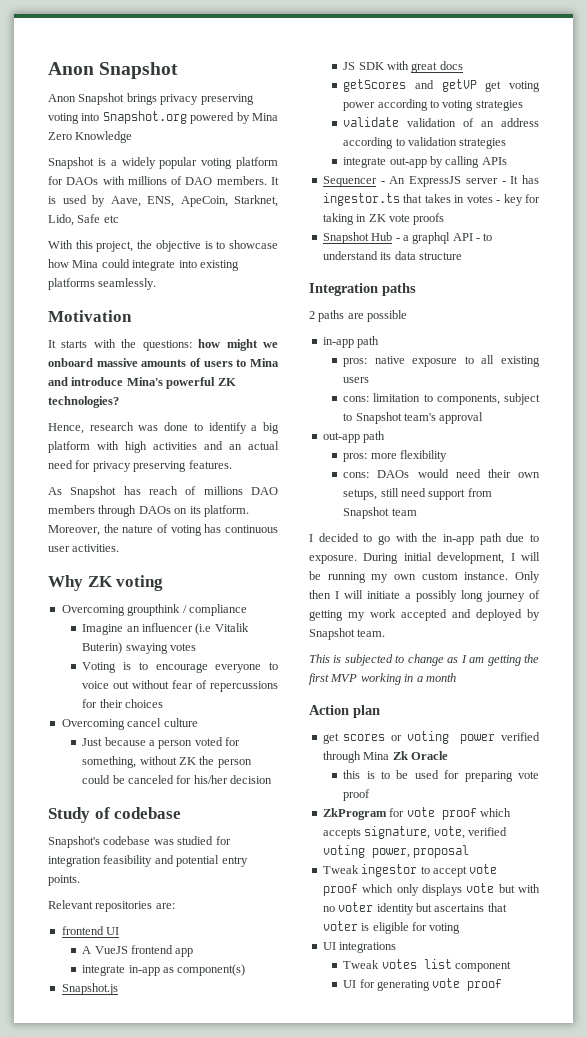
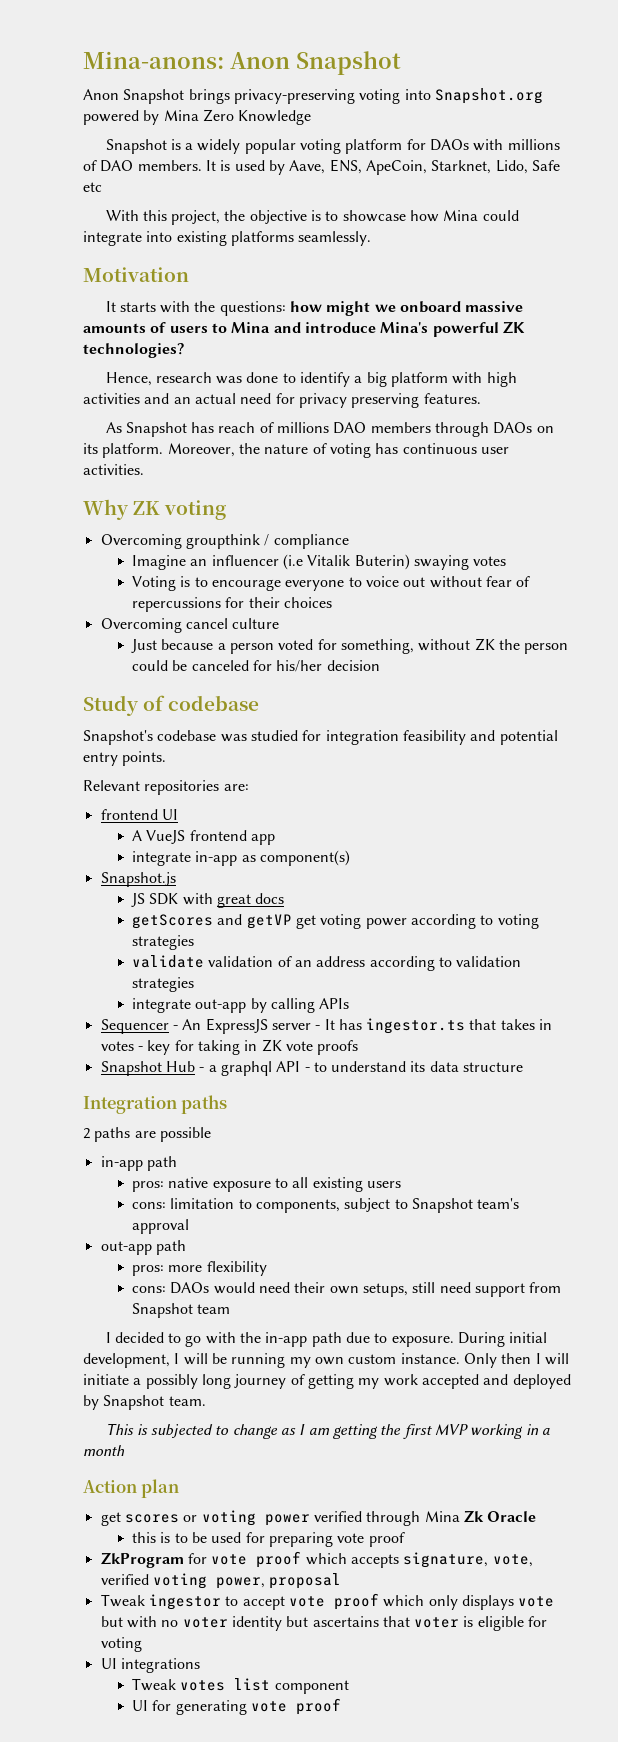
(48, 68) none -> [83,51,224,69] Mina-anons:
[160,94,254,105] privacy preserving -> [233,89,355,104] privacy-preserving

